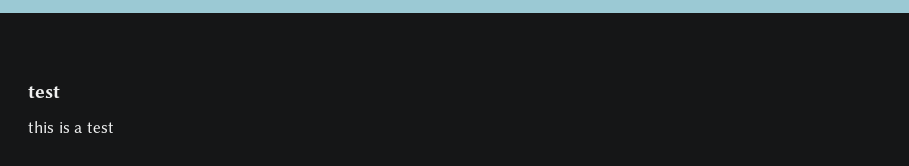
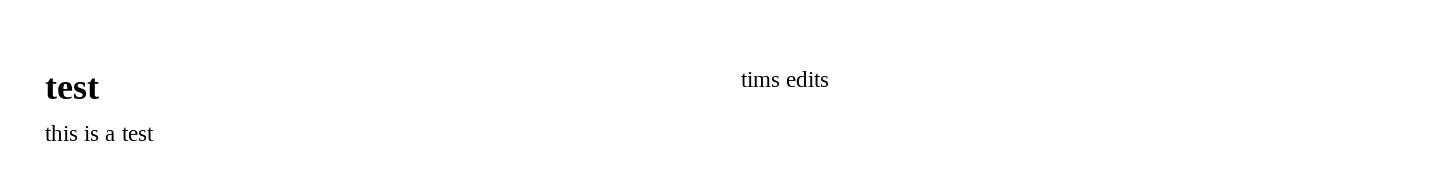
(114, 127) none -> [741,71,830,87] // tims edits

